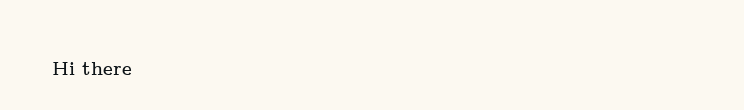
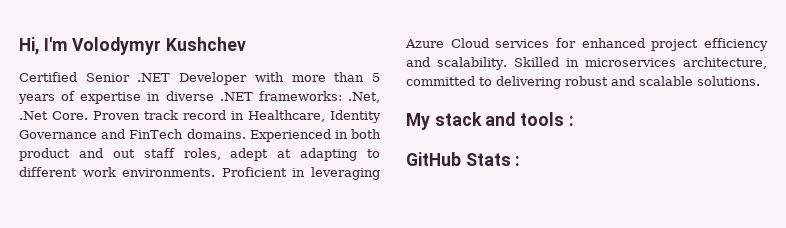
[52,62,132,75] Hi there -> [19,37,247,55] [19,72,381,85] [18,91,380,104] [19,110,381,123] [19,129,381,142] [19,148,380,161] [19,167,380,180] [405,38,768,51] [406,57,767,70] [406,76,760,89] [406,112,574,130] [406,152,521,166] Hi, I'm Volodymyr Kushchev // Certified Senior .NET Developer with more than 5 years of expertise in diverse .NET frameworks: .Net, .Net Core. Proven track record in Healthcare, Identity Governance and FinTech domains. Experienced in both product and out staff roles, adept at adapting to different work environments. Proficient in leveraging Azure Cloud services for enhanced project efficiency and scalability. Skilled in microservices architecture, committed to delivering robust and scalable solutions. // My stack and tools : // GitHub Stats :

